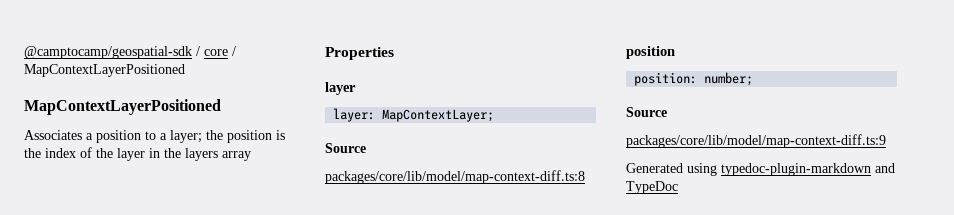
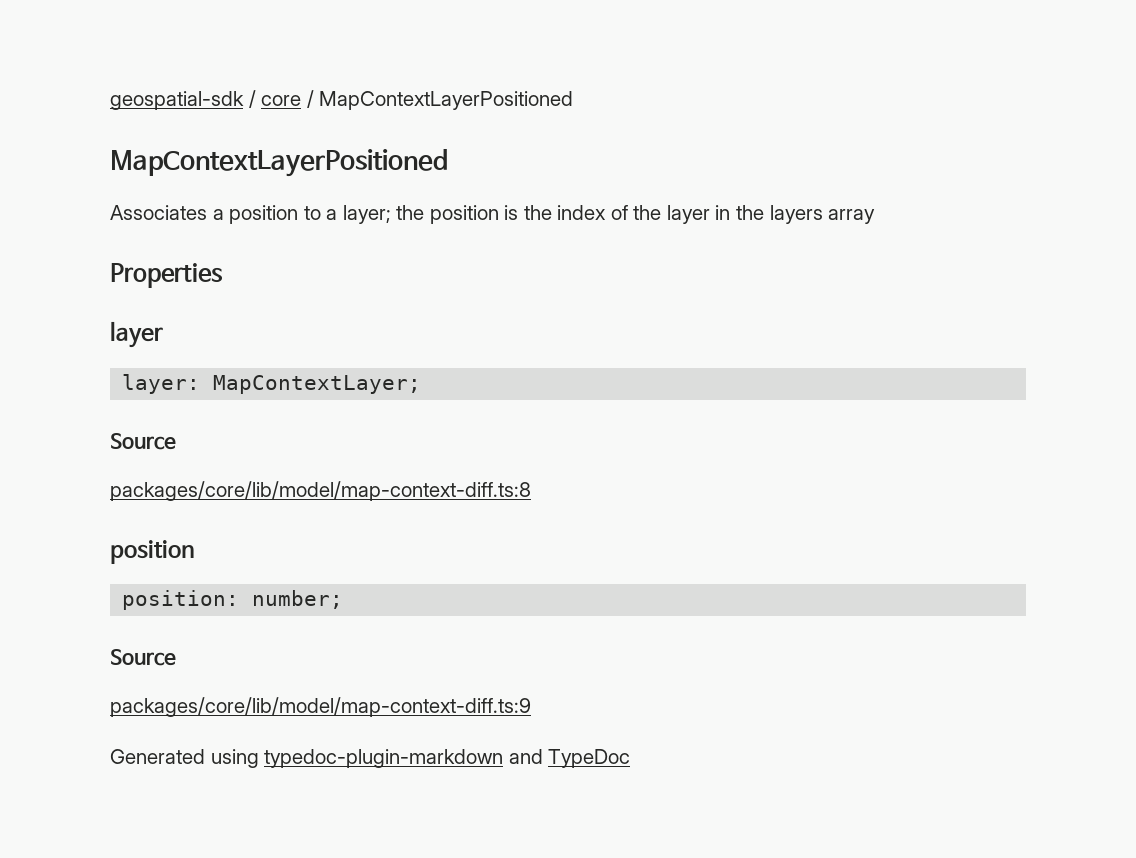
[24,46,192,59] @camptocamp/geospatial-sdk -> [110,91,244,110] geospatial-sdk

